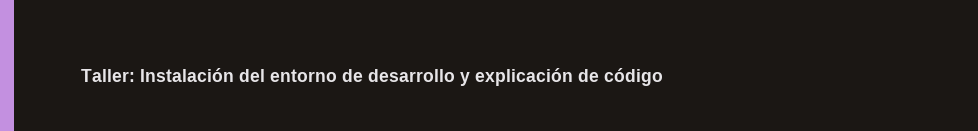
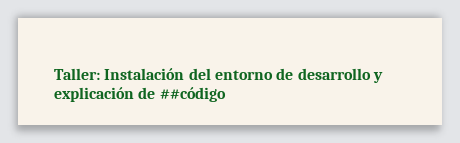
[604,68,663,86] código -> [159,87,226,102] ##código

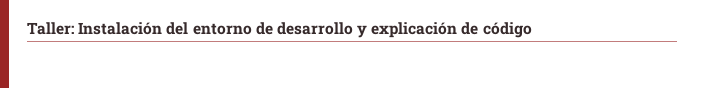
[159,87,226,102] ##código -> [482,22,532,38] código

